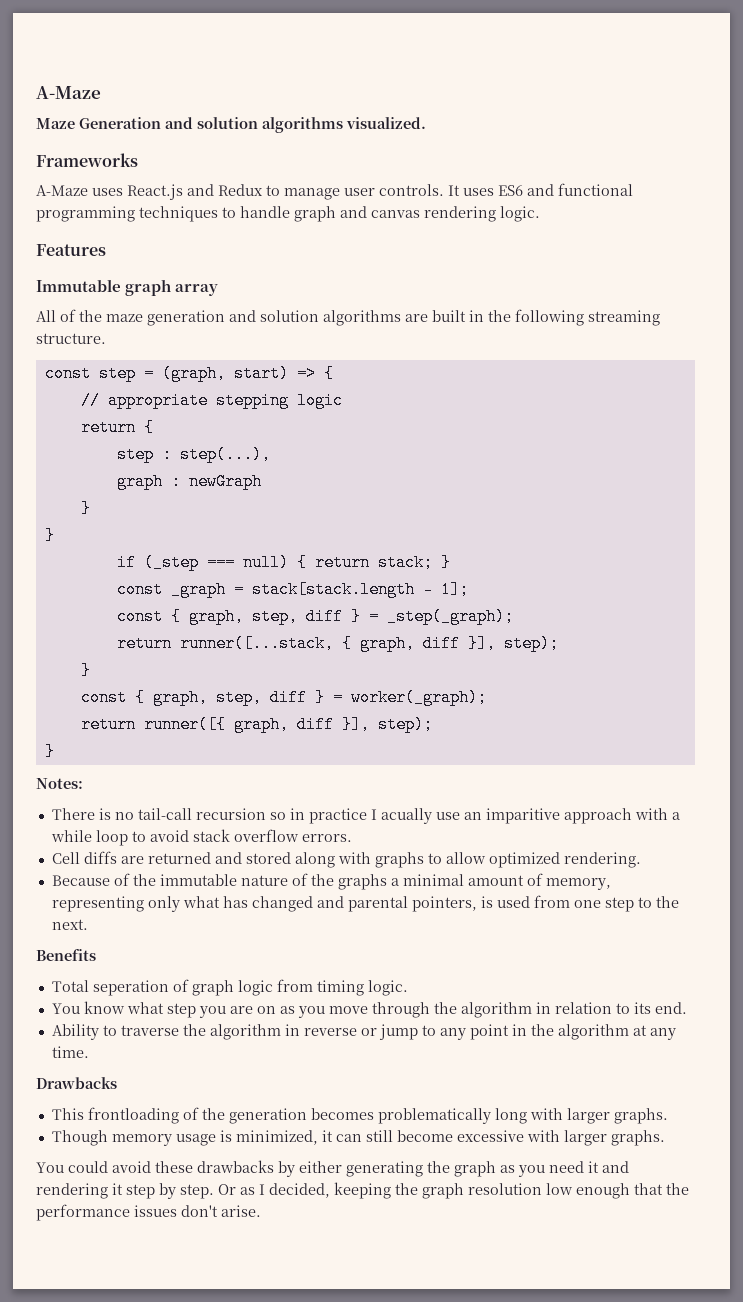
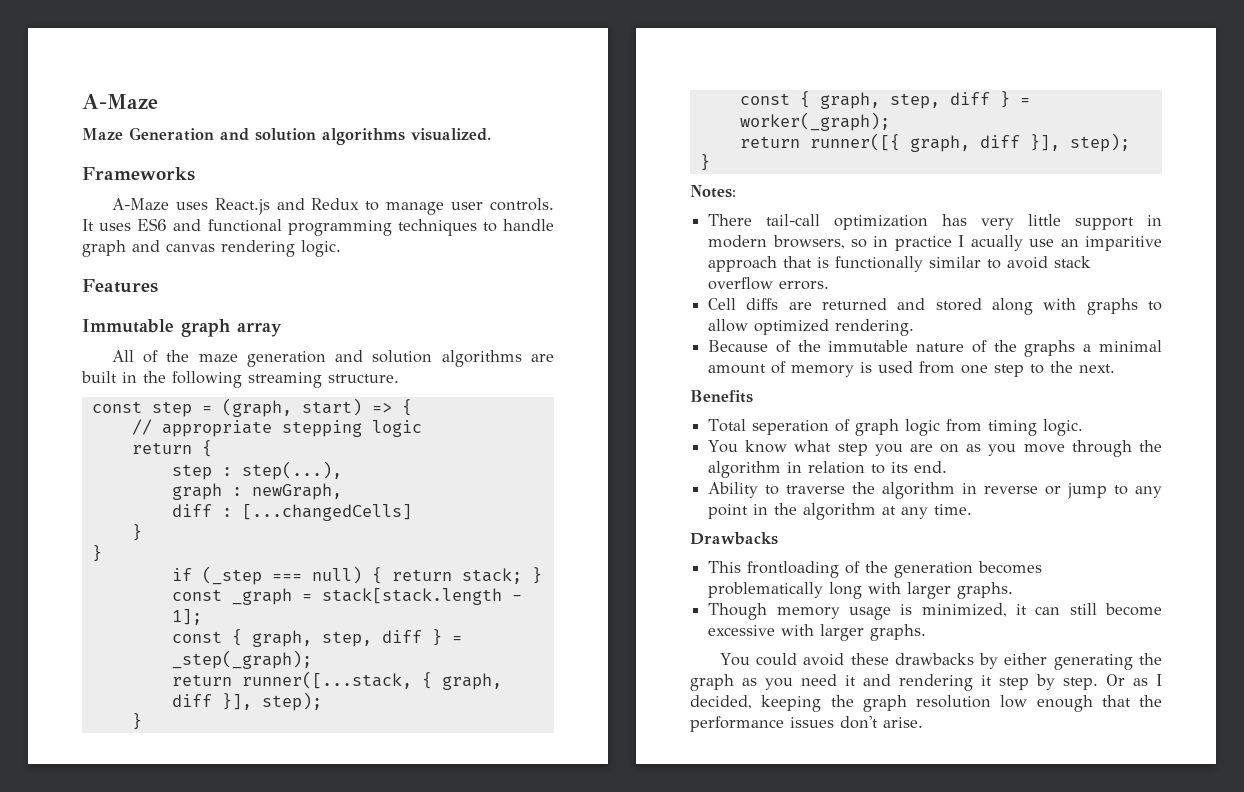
[188,473,262,490] newGraph -> [251,483,342,500] [171,504,412,521] newGraph, // diff : [...changedCells]
[98,808,266,820] is no tail-call recursion -> [766,214,1162,230] [708,235,845,249] tail-call optimization has very little support in modern browsers,
[634,808,680,820] [50,830,128,846] with a while loop -> [783,256,982,272] that is functionally similar
[545,878,611,890] [51,896,477,912] memory, representing only what has changed and parental pointers, -> [791,365,855,377] memory

